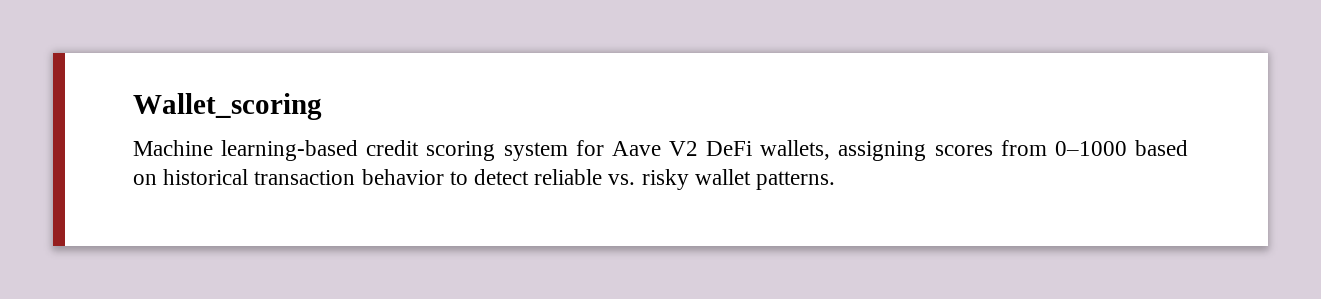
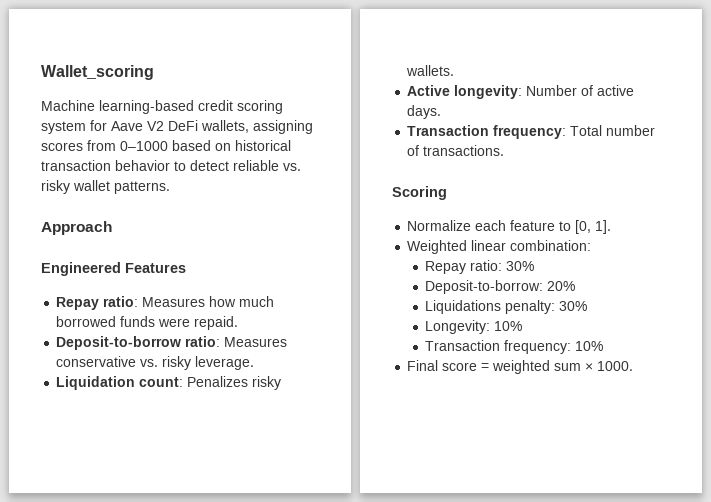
(836, 180) none -> [41,221,112,235] [41,262,186,276] [56,296,275,310] [56,316,239,330] [56,336,288,350] [56,356,255,370] [56,376,282,390] [406,65,455,76] [407,85,635,99] [407,105,442,119] [407,125,656,139] [407,145,505,156] [392,186,447,200] [407,220,612,234] [407,240,592,254] [425,260,535,274] [425,280,576,294] [425,300,588,314] [425,320,523,334] [425,340,604,354] [407,360,634,374] // Approach // Engineered Features // Repay ratio: Measures how much borrowed funds were repaid. // Deposit-to-borrow ratio: Measures conservative vs. risky leverage. // Liquidation count: Penalizes risky wallets. // Active longevity: Number of active days. // Transaction frequency: Total number of transactions. // Scoring // Normalize each feature to [0, 1]. // Weighted linear combination: // Repay ratio: 30% // Deposit-to-borrow: 20% // Liquidations penalty: 30% // Longevity: 10% // Transaction frequency: 10% // Final score = weighted sum × 1000.

